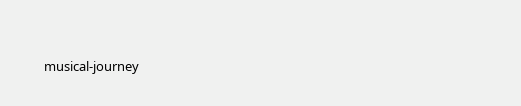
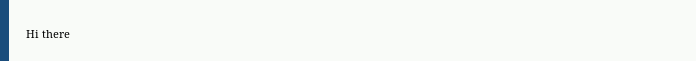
[44,61,139,74] musical-journey -> [26,30,70,38] Hi there

